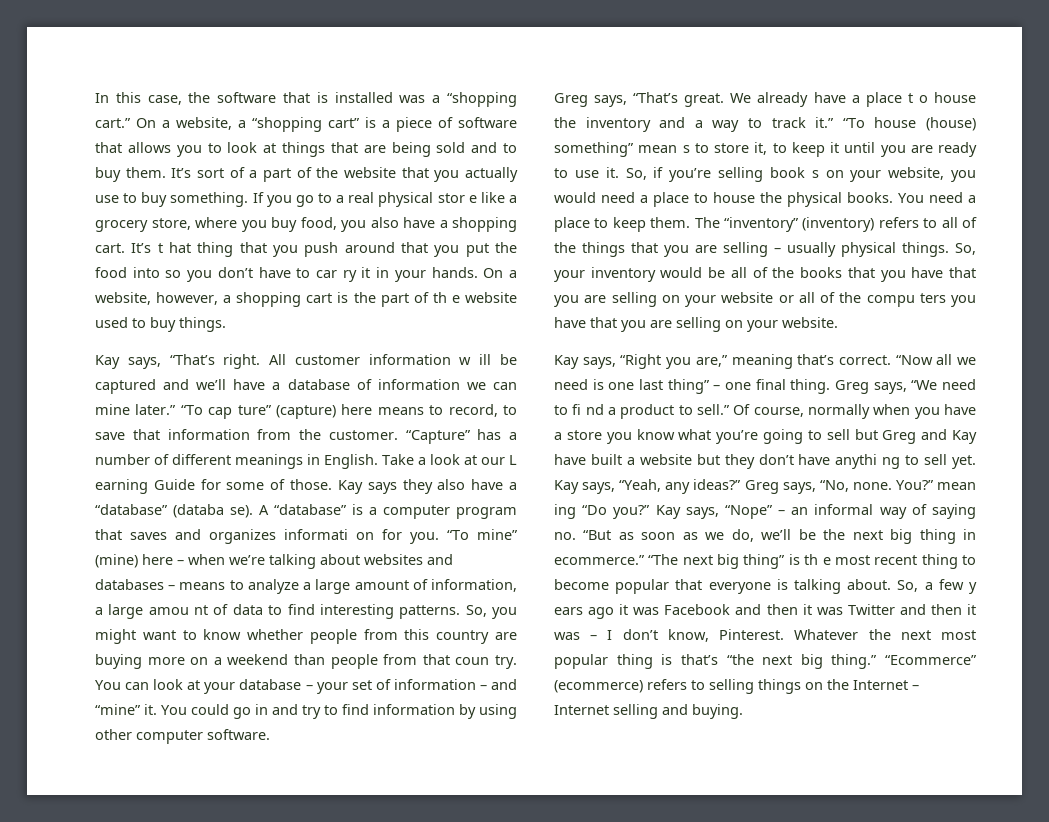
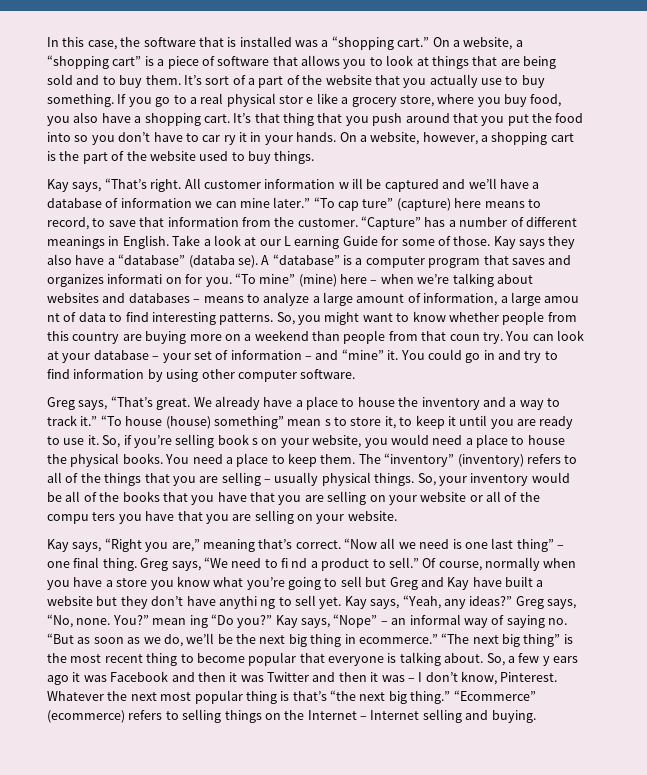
[157,242,191,253] t hat -> [254,113,280,123] that
[432,292,460,303] th e -> [126,151,147,161] the
[907,93,928,103] t o -> [341,398,355,407] to
[804,554,831,565] th e -> [47,653,67,663] the

